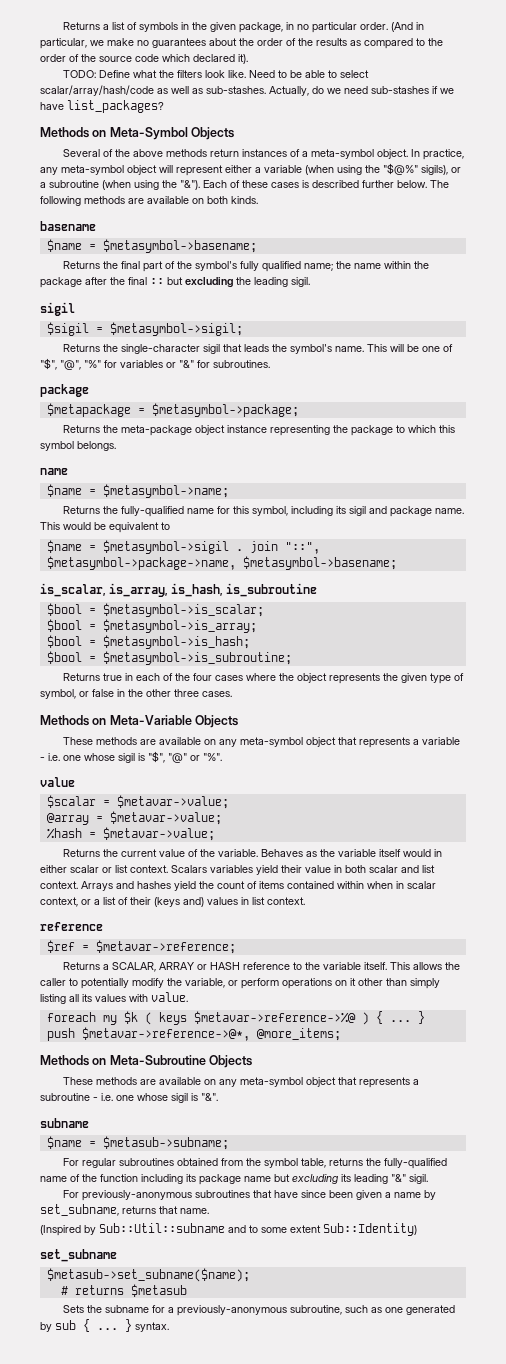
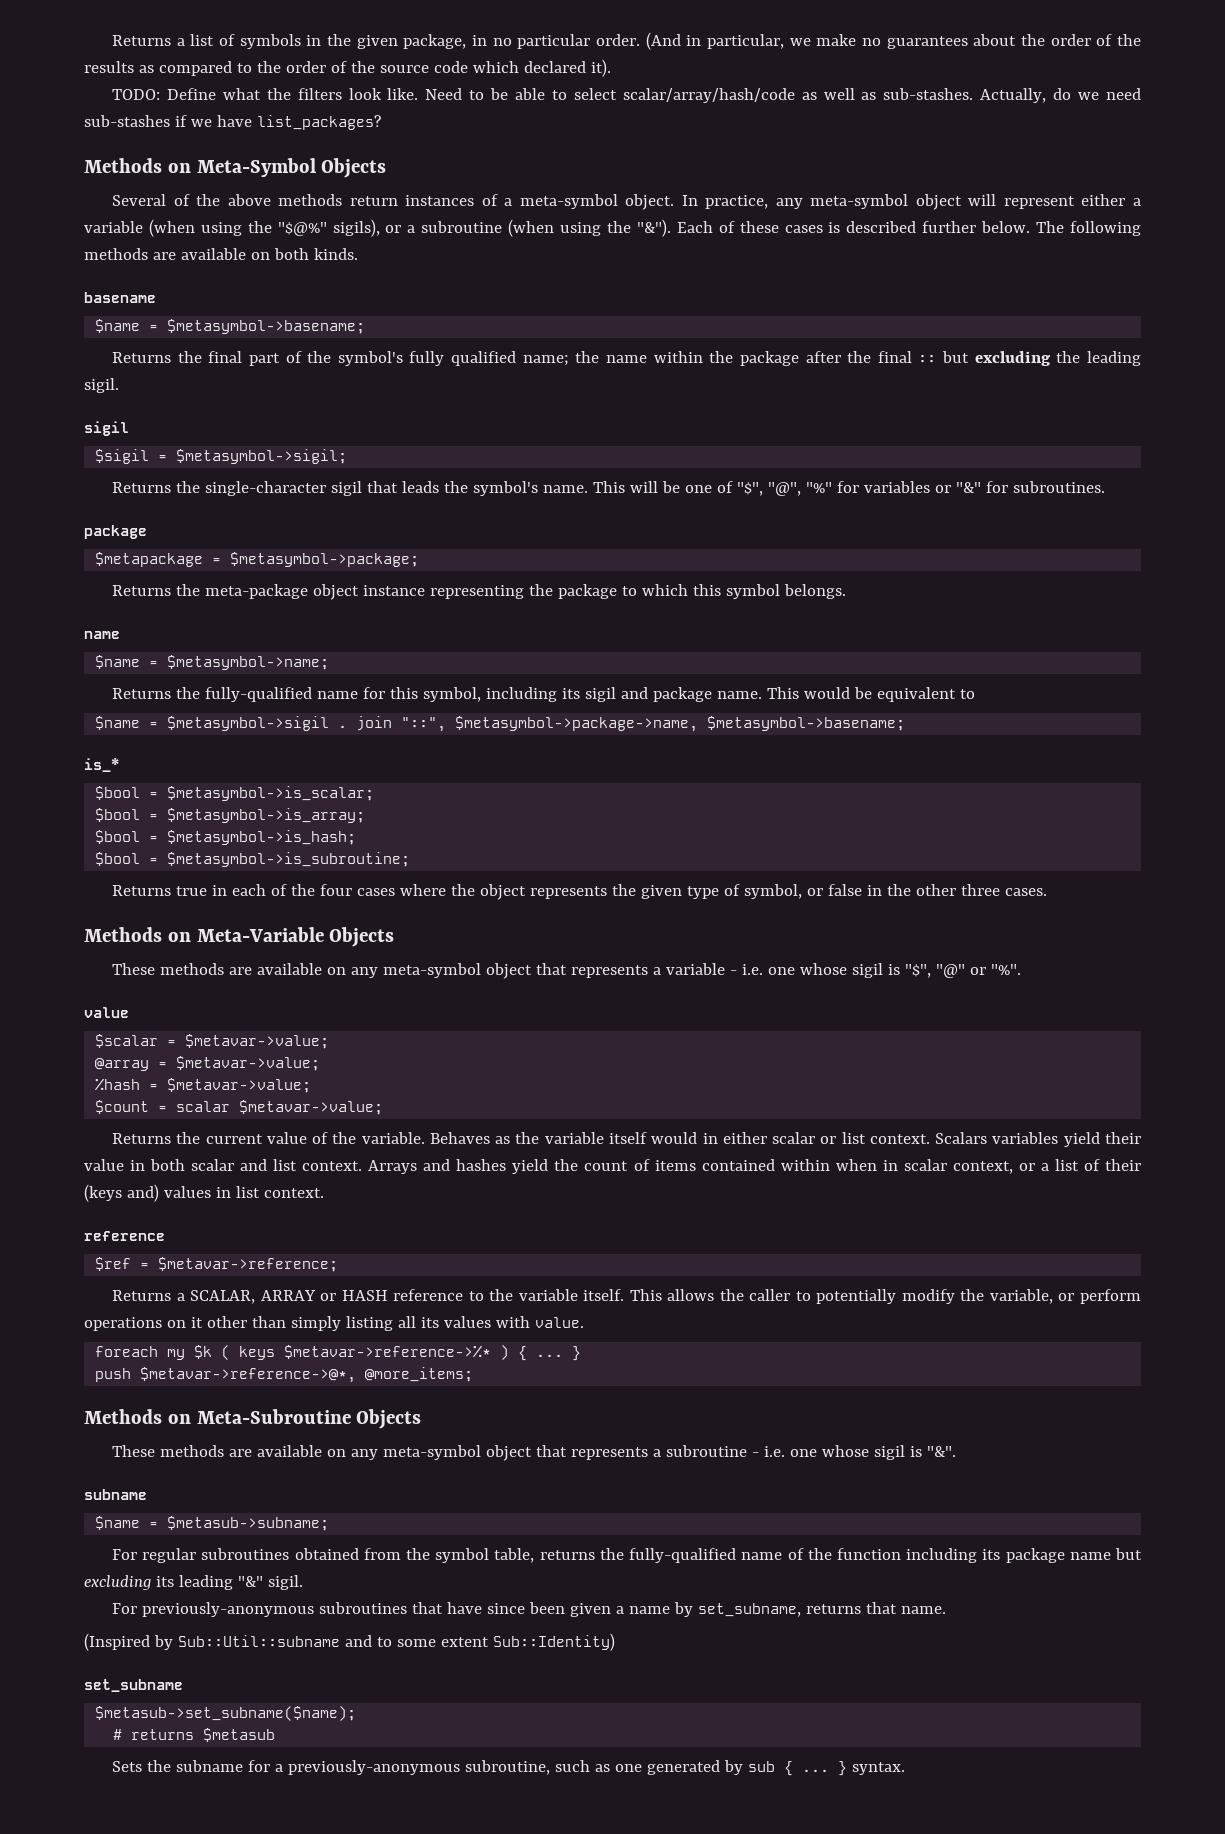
[40,583,317,597] is_scalar, is_array, is_hash, is_subroutine -> [84,758,119,772] is_*
(215, 834) none -> [95,1100,384,1115] // $count = scalar $metavar->value;
[193,1011,356,1024] $metavar->reference->%@ -> [284,1345,492,1359] $metavar->reference->%*

